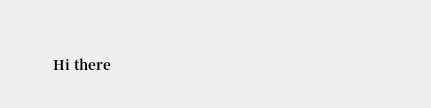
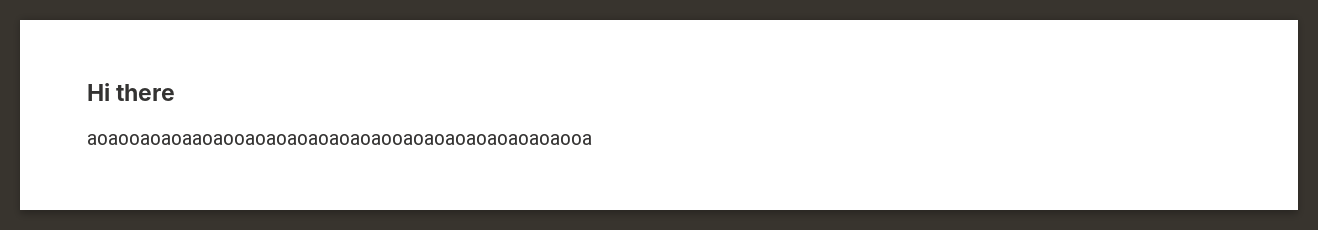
(111, 64) none -> [87,134,592,145] // aoaooaoaoaaoaooaoaoaoaoaoaoaooaoaoaoaoaoaoaoaooa

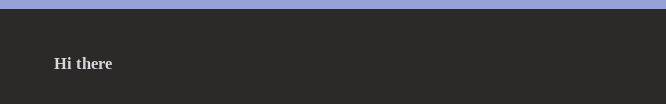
[87,134,592,145] // aoaooaoaoaaoaooaoaoaoaoaoaoaooaoaoaoaoaoaoaoaooa -> (113, 63) none

